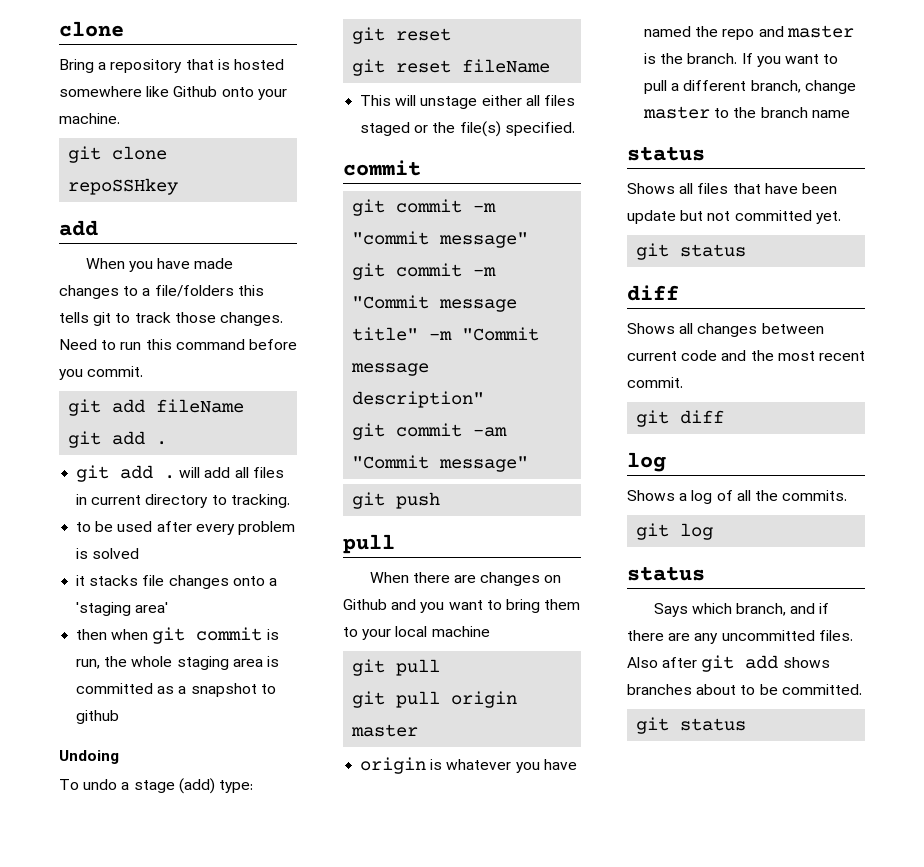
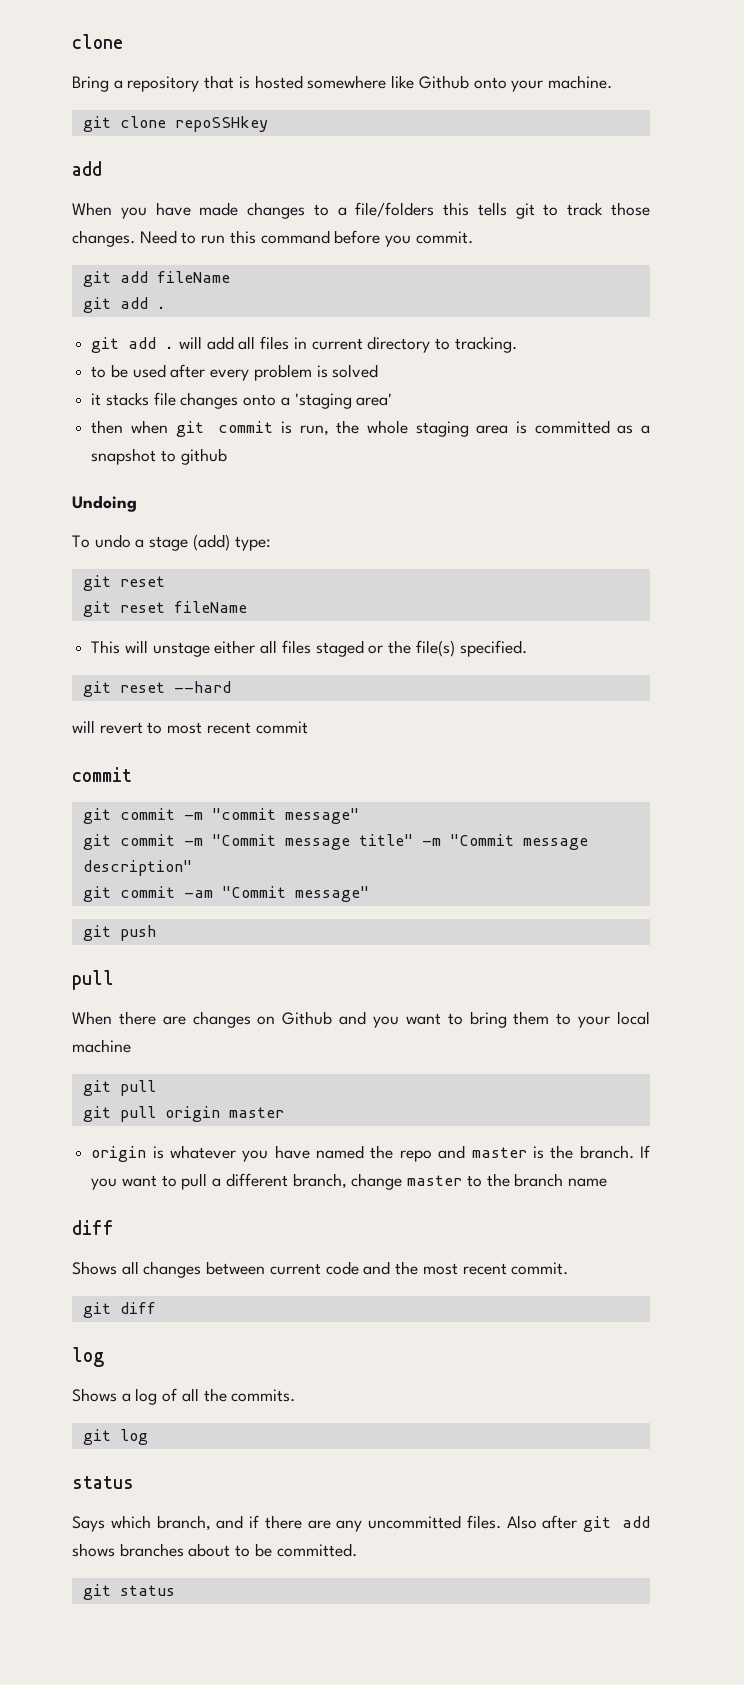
(575, 129) none -> [82,681,231,697] [72,720,308,734] // git reset --hard // will revert to most recent commit
[627,147,705,161] [627,183,837,194] [627,210,841,224] [636,243,747,260] // status // Shows all files that have been update but not committed yet. // git status -> (607, 1182) none

